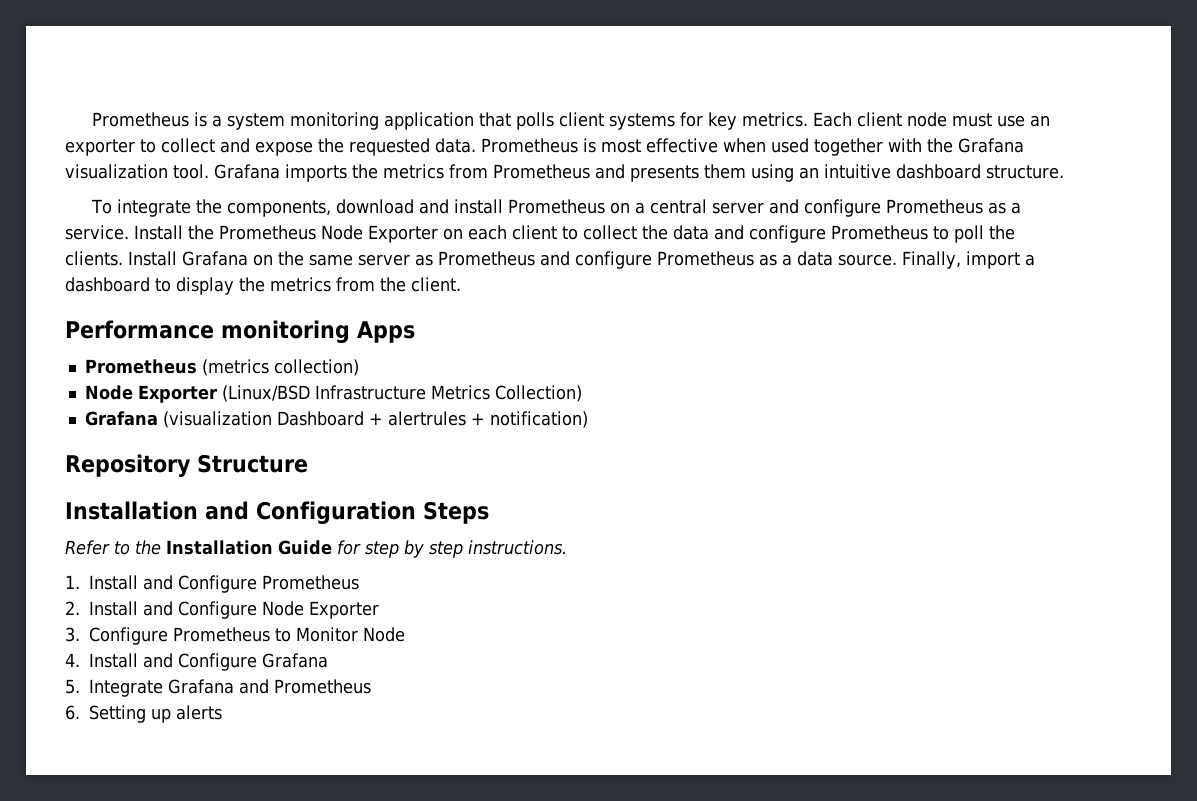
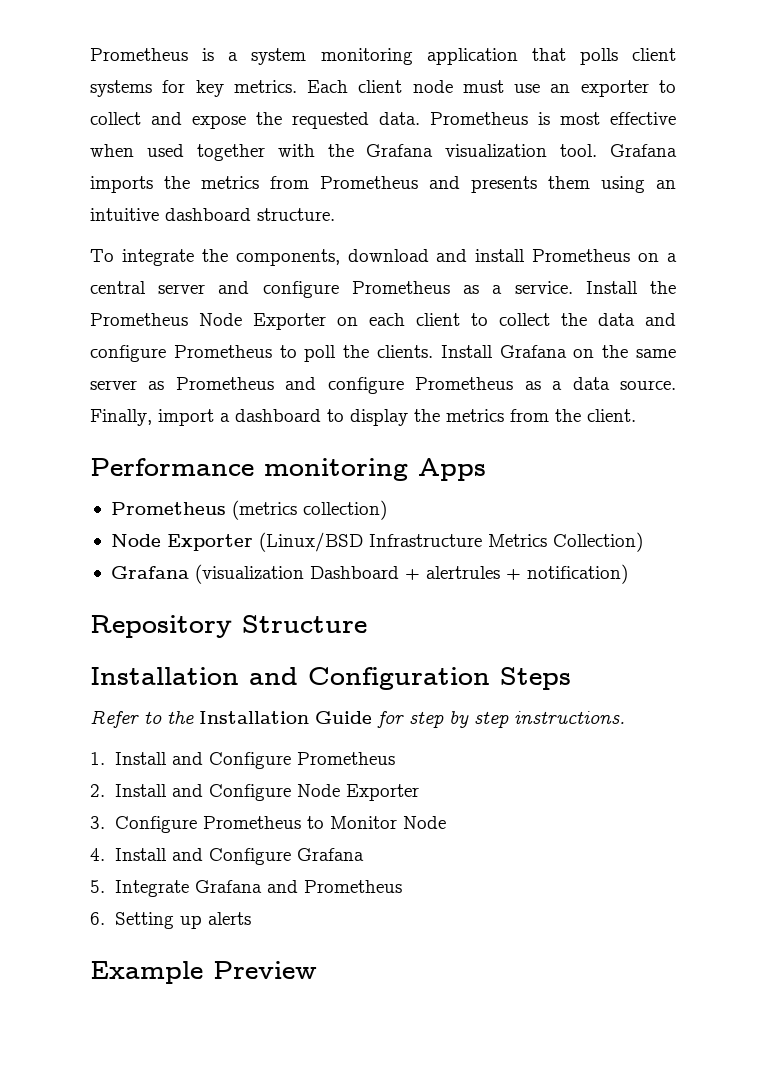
(222, 712) none -> [90,961,317,984] // Example Preview

